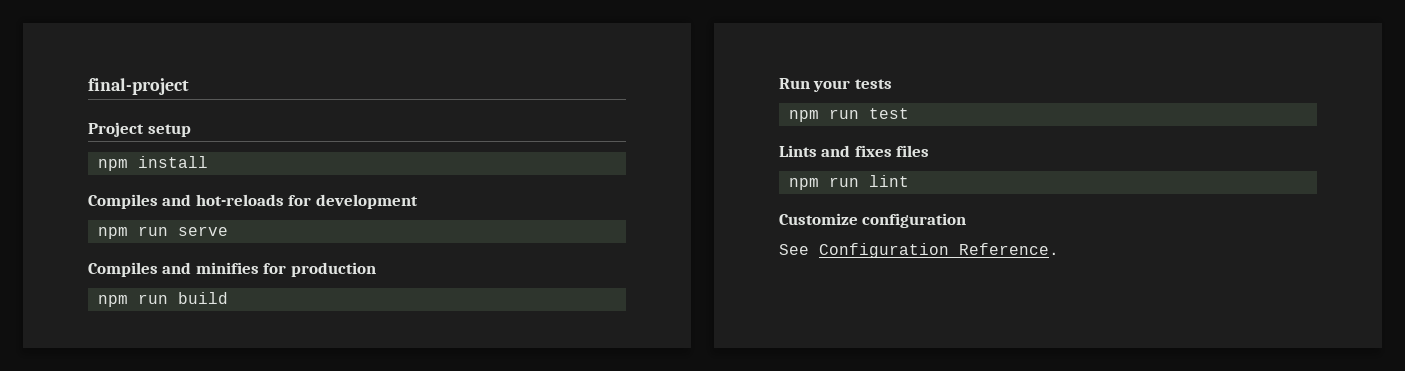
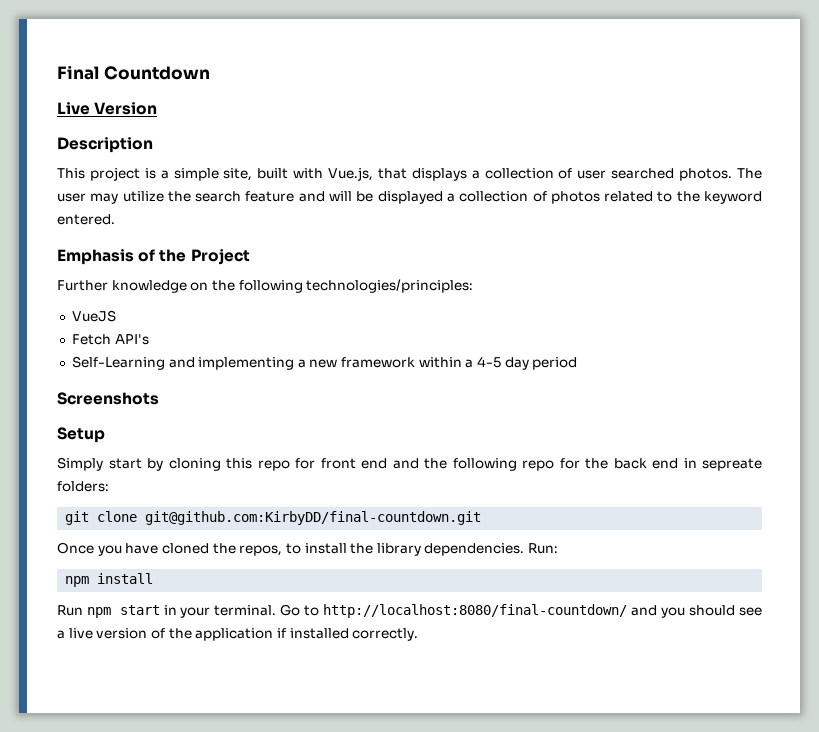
[88,78,189,95] [88,122,191,137] [97,156,208,171] [88,194,418,209] [97,226,228,239] [88,262,376,277] [97,292,228,307] [779,78,892,92] [788,108,909,122] [779,145,930,157] [788,175,909,190] [779,213,967,228] [779,243,1059,258] final-project // Project setup // npm install // Compiles and hot-reloads for development // npm run serve // Compiles and minifies for production // npm run build // Run your tests // npm run test // Lints and fixes files // npm run lint // Customize configuration // See Configuration Reference. -> [57,65,210,80] [57,102,158,115] [57,137,153,153] [57,167,762,181] [57,191,762,204] [57,214,115,225] [57,249,250,265] [57,279,474,293] [71,310,116,322] [71,334,149,345] [71,356,578,370] [57,392,159,405] [57,427,105,443] [57,457,762,471] [57,481,109,492] [65,511,482,525] [57,542,559,556] [65,573,154,587] [57,604,762,618] [57,628,419,641] Final Countdown // Live Version // Description // This project is a simple site, built with Vue.js, that displays a collection of user searched photos. The user may utilize the search feature and will be displayed a collection of photos related to the keyword entered. // Emphasis of the Project // Further knowledge on the following technologies/principles: // VueJS // Fetch API's // Self-Learning and implementing a new framework within a 4-5 day period // Screenshots // Setup // Simply start by cloning this repo for front end and the following repo for the back end in sepreate folders: // git clone git@github.com:KirbyDD/final-countdown.git // Once you have cloned the repos, to install the library dependencies. Run: // npm install // Run npm start in your terminal. Go to http://localhost:8080/final-countdown/ and you should see a live version of the application if installed correctly.

